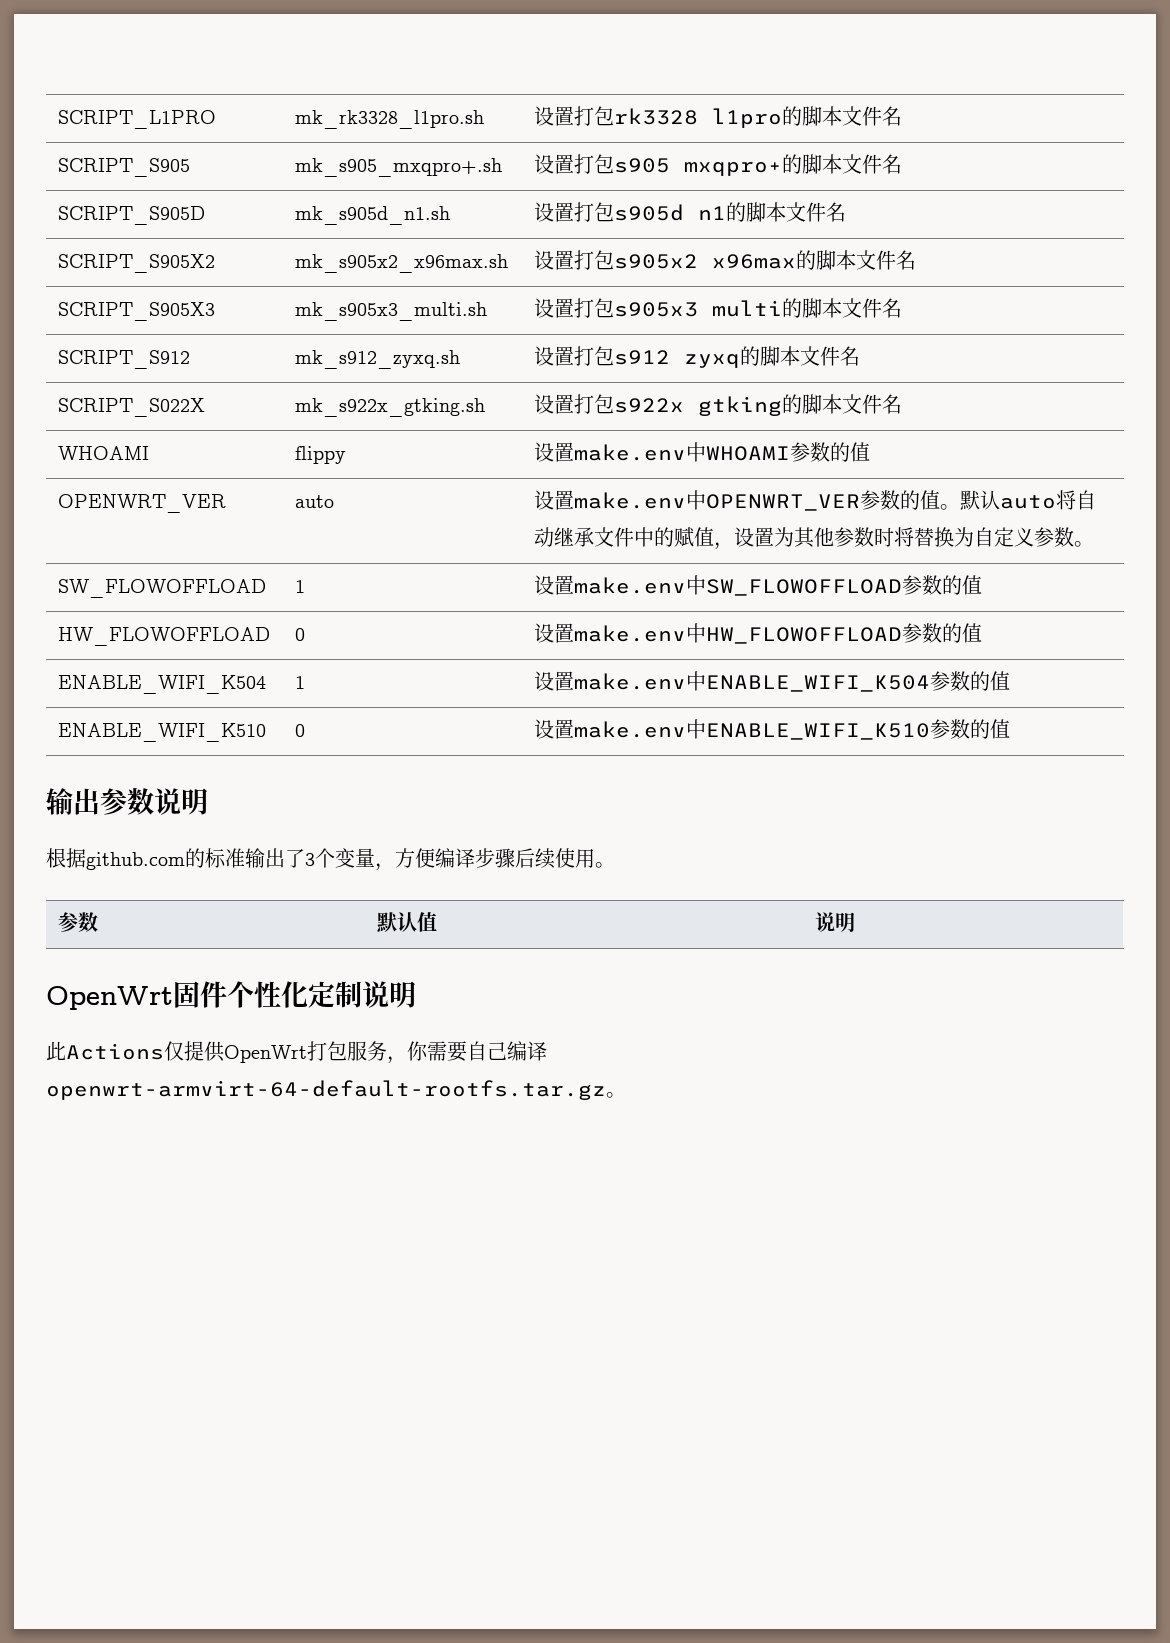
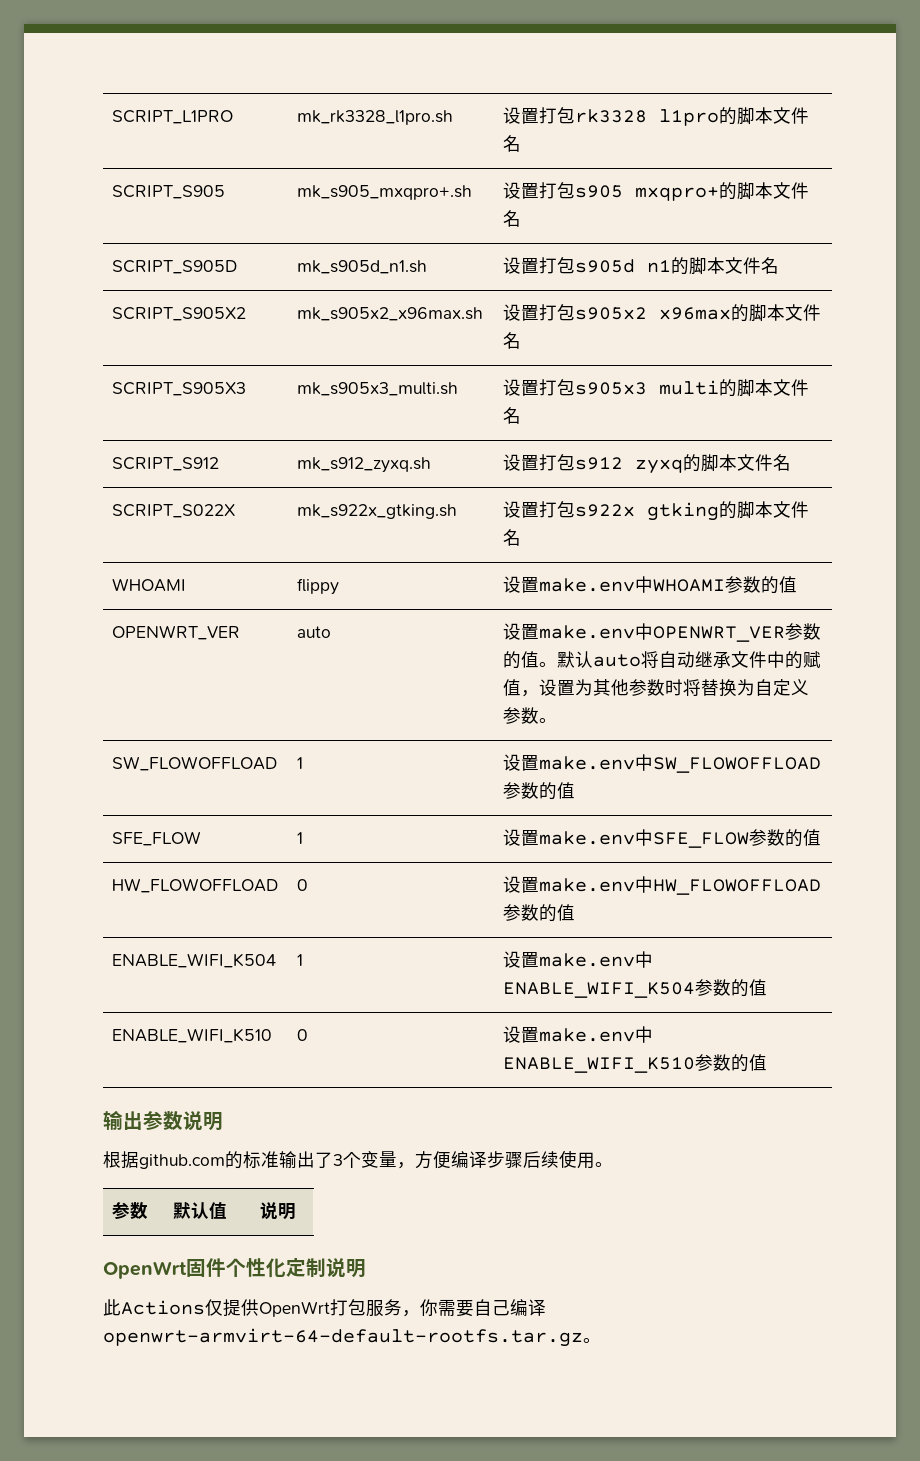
(983, 585) none -> [112,831,202,846] [297,832,304,844] [503,829,822,848] // SFE_FLOW | 1 | 设置make.env中SFE_FLOW参数的值

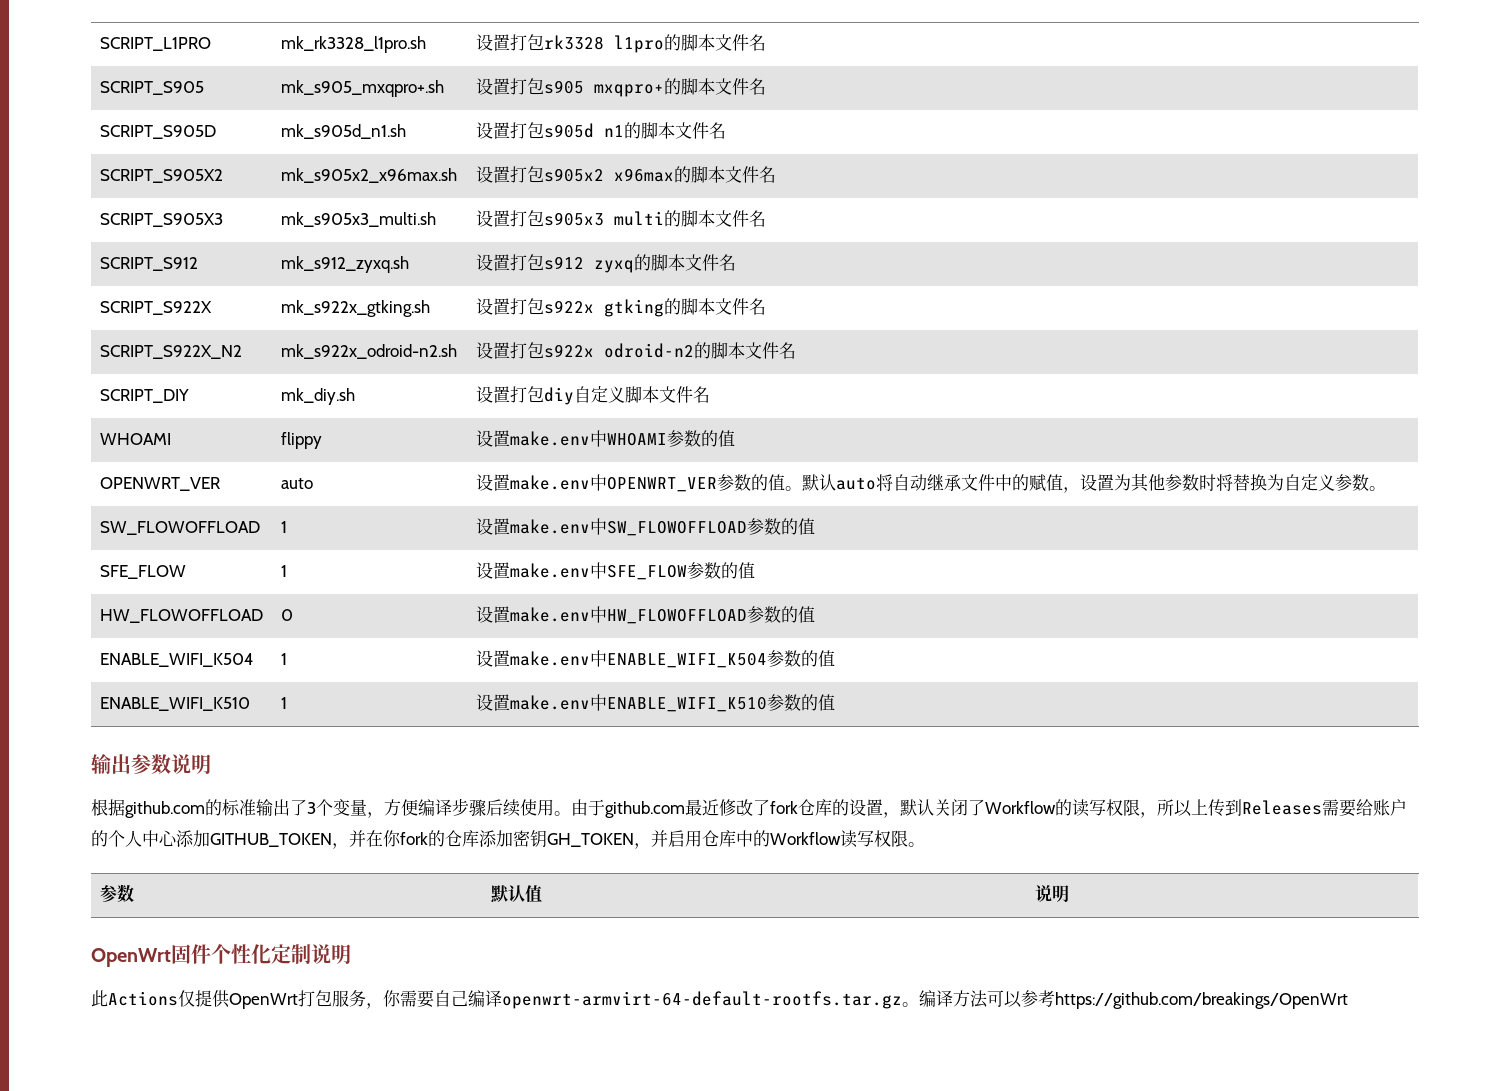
[112,504,236,518] SCRIPT_S022X -> [99,301,212,315] SCRIPT_S922X
(522, 537) none -> [99,345,242,359] [280,344,457,359] [475,342,796,359] [99,389,189,403] [280,388,355,405] [475,386,710,405] // SCRIPT_S922X_N2 | mk_s922x_odroid-n2.sh | 设置打包s922x odroid-n2的脚本文件名 // SCRIPT_DIY | mk_diy.sh | 设置打包diy自定义脚本文件名
[297,1029,309,1041] 0 -> [280,697,287,709] 1
(613, 1164) none -> [571,799,1407,818] [91,830,925,849] 由于github.com最近修改了fork仓库的设置，默认关闭了Workflow的读写权限，所以上传到Releases需要给账户的个人中心添加GITHUB_TOKEN，并在你fork的仓库添加密钥GH_TOKEN，并启用仓库中的Workflow读写权限。
(601, 1340) none -> [919,990,1348,1009] 编译方法可以参考https://github.com/breakings/OpenWrt

